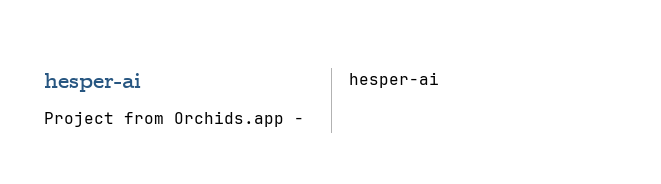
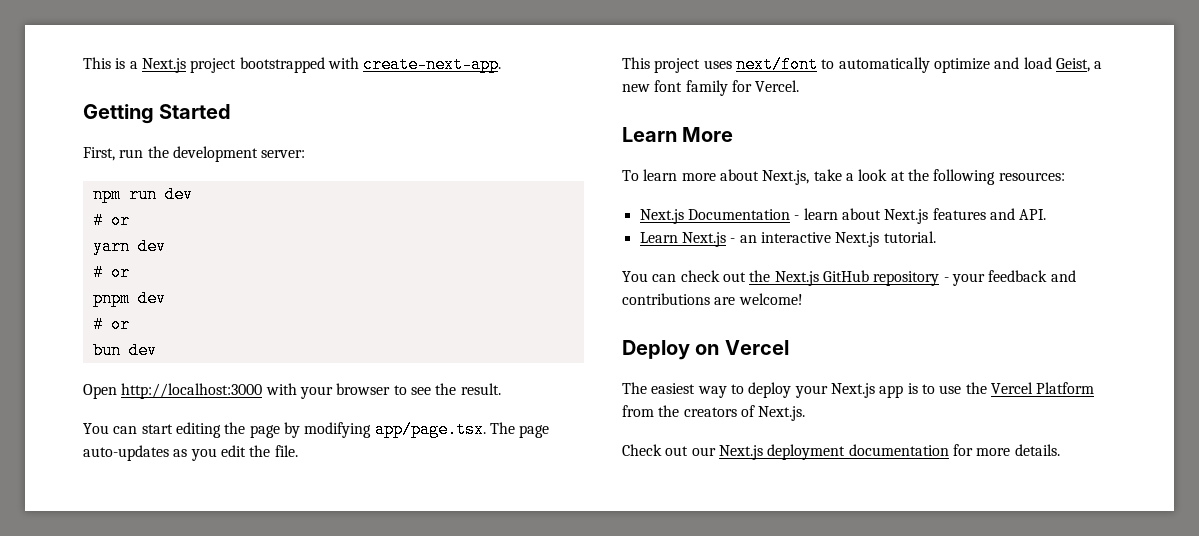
[44,73,141,92] [44,111,304,127] [349,72,439,88] hesper-ai // Project from Orchids.app - hesper-ai -> [83,56,502,73] [83,104,232,124] [83,146,306,162] [92,186,193,203] [92,212,130,229] [92,238,166,255] [92,264,130,281] [92,290,166,307] [92,316,130,333] [92,342,157,359] [83,383,501,399] [83,421,550,438] [83,445,298,461] [622,56,1103,73] [622,80,800,96] [622,127,734,142] [622,169,1065,185] [639,208,1047,224] [639,231,936,247] [622,270,1076,286] [622,293,803,305] [622,340,789,360] [622,382,1095,398] [622,405,806,421] [622,444,1060,460] This is a Next.js project bootstrapped with create-next-app. // Getting Started // First, run the development server: // npm run dev // # or // yarn dev // # or // pnpm dev // # or // bun dev // Open http://localhost:3000 with your browser to see the result. // You can start editing the page by modifying app/page.tsx. The page auto-updates as you edit the file. // This project uses next/font to automatically optimize and load Geist, a new font family for Vercel. // Learn More // To learn more about Next.js, take a look at the following resources: // Next.js Documentation - learn about Next.js features and API. // Learn Next.js - an interactive Next.js tutorial. // You can check out the Next.js GitHub repository - your feedback and contributions are welcome! // Deploy on Vercel // The easiest way to deploy your Next.js app is to use the Vercel Platform from the creators of Next.js. // Check out our Next.js deployment documentation for more details.

